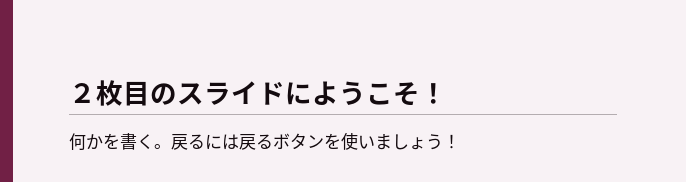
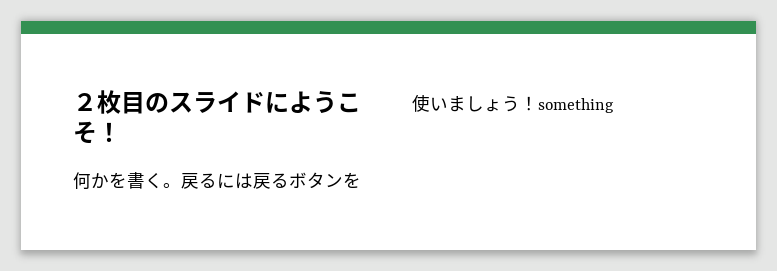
(460, 141) none -> [538,98,614,113] something

